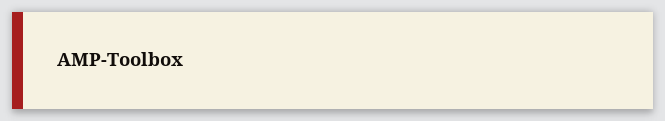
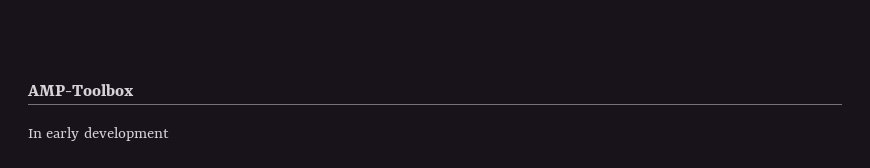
(183, 59) none -> [28,127,169,141] // In early development

